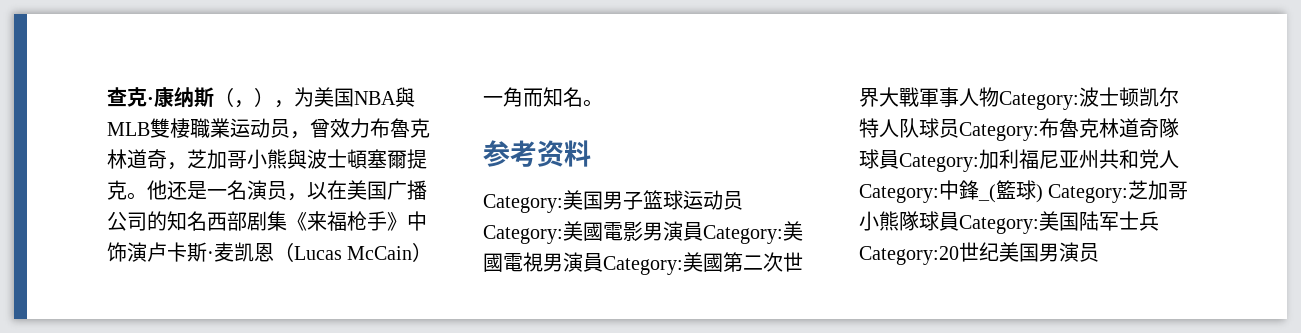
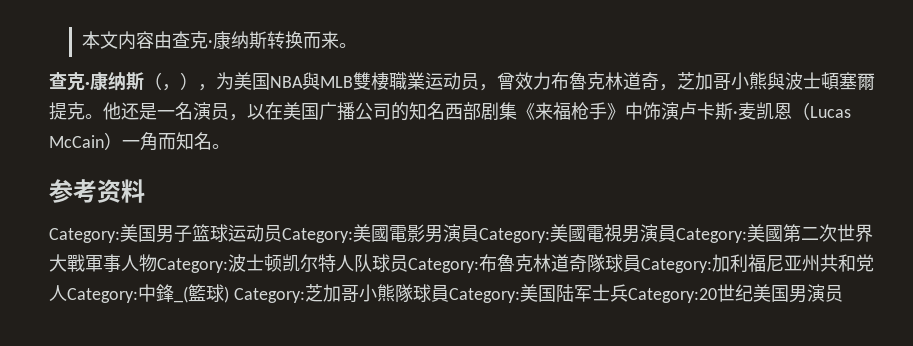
(107, 97) none -> [81,31,357,50] 本文内容由查克·康纳斯转换而来。 //

